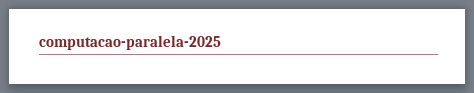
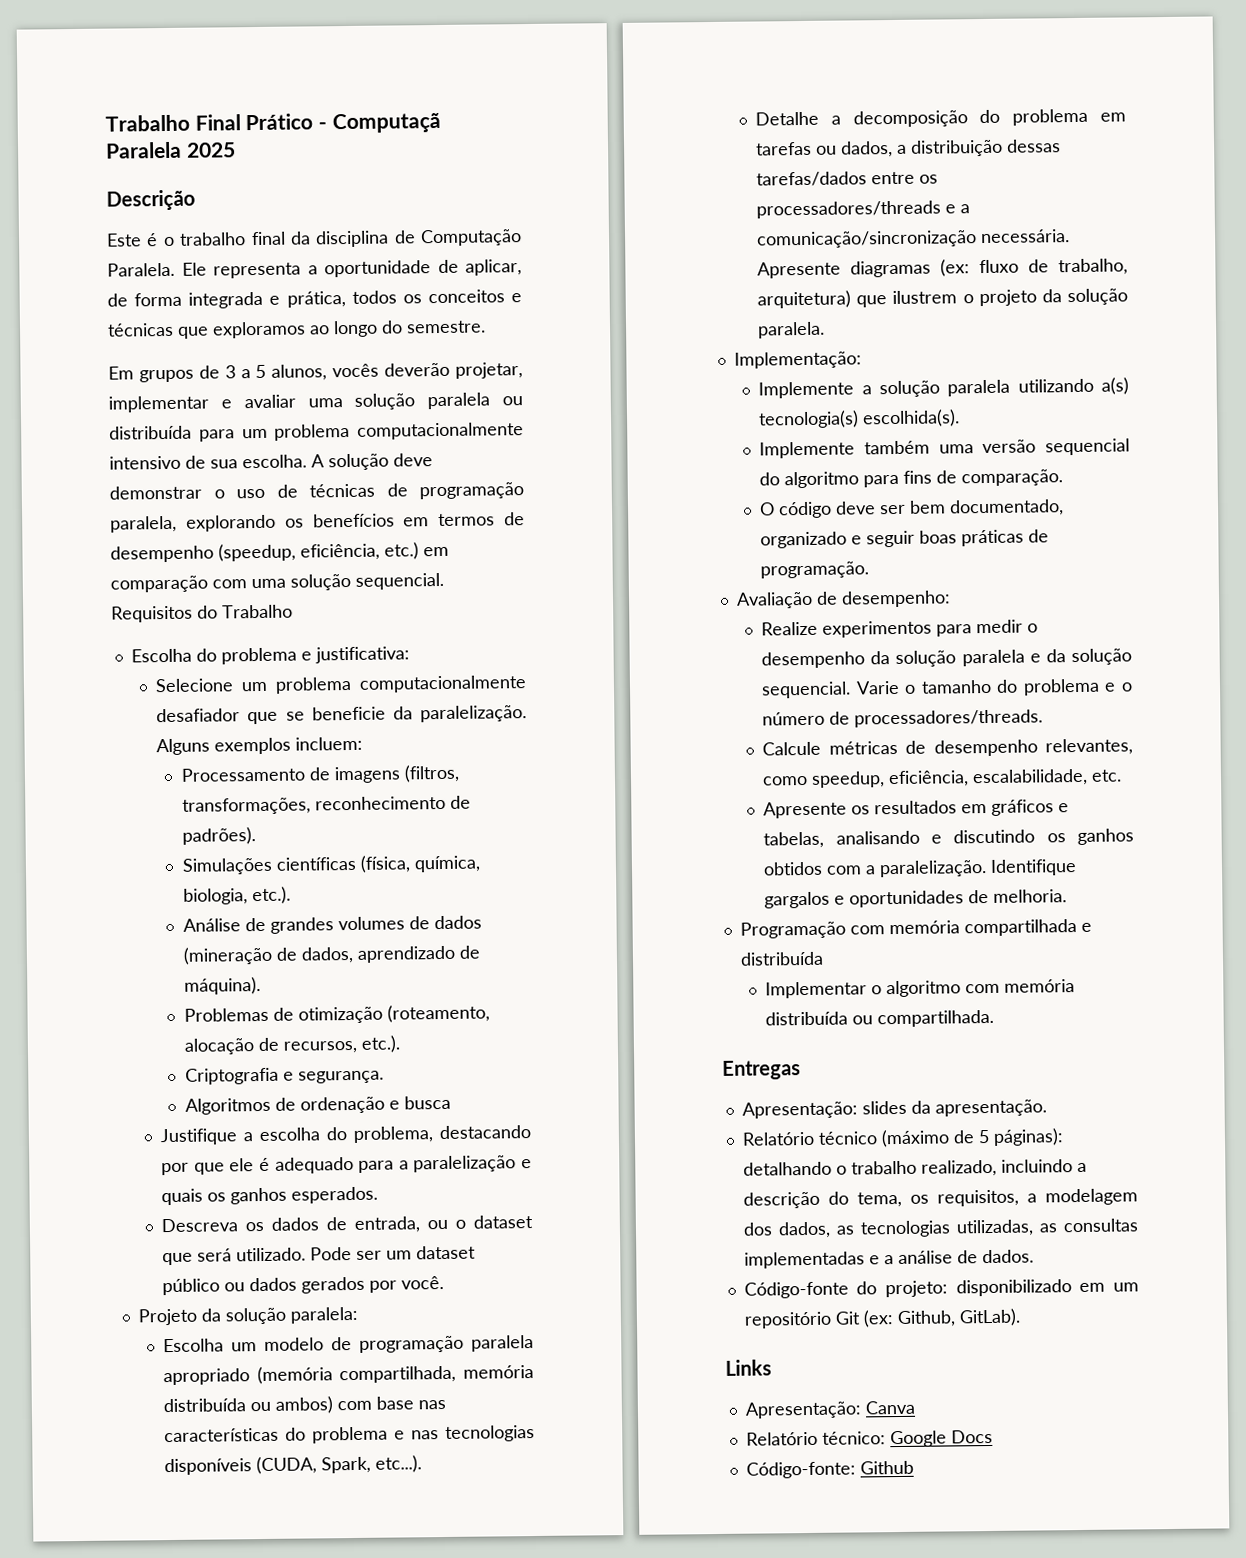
[39,35,221,50] computacao-paralela-2025 -> [105,112,441,134] [105,141,236,159] [106,189,195,211] [106,229,522,248] [107,259,522,279] [107,289,522,309] [107,320,486,339] [108,362,523,383] [108,392,523,413] [109,422,524,442] [109,453,433,471] [109,482,524,500] [110,512,525,533] [110,542,449,563] [110,572,444,593] [111,604,293,623] [130,646,410,665] [155,675,527,694] [156,705,527,725] [156,736,364,756] [180,764,460,784] [181,795,471,815] [181,827,256,845] [181,855,481,875] [182,886,291,905] [182,915,482,934] [182,945,480,965] [183,977,261,995] [183,1004,490,1024] [183,1035,400,1055] [184,1067,384,1085] [184,1095,451,1115] [160,1125,531,1146] [161,1155,532,1176] [161,1186,379,1206] [161,1215,533,1233] [162,1245,477,1266] [162,1275,445,1296] [137,1306,358,1326] [163,1335,534,1353] [163,1365,534,1386] [163,1396,447,1414] [164,1425,535,1444] [164,1455,423,1476] [755,108,1126,128] [756,139,1062,158] [756,171,939,187] [756,200,971,219] [756,229,1071,249] [757,258,1128,279] [757,288,1128,309] [757,321,826,339] [733,351,862,369] [758,377,1129,399] [758,409,961,429] [759,438,1130,459] [759,469,1064,489] [759,499,1065,519] [760,529,1050,549] [760,561,870,579] [735,590,951,609] [761,619,1039,638] [761,648,1132,669] [761,678,1133,699] [762,709,1044,728] [762,738,1133,757] [762,768,1123,788] [763,799,1070,819] [763,828,1134,849] [763,859,1078,878] [764,889,1068,909] [739,919,1092,939] [739,951,824,966] [765,979,1076,999] [765,1009,995,1028] [722,1060,801,1080] [741,1099,1047,1119] [741,1128,1064,1148] [742,1159,1087,1177] [742,1188,1138,1209] [742,1218,1139,1239] [743,1249,1034,1269] [743,1279,1139,1299] [743,1308,1021,1329] [725,1359,772,1376] [744,1400,915,1419] [745,1429,993,1448] [745,1460,914,1479] Trabalho Final Prático - Computaçã Paralela 2025 // Descrição // Este é o trabalho final da disciplina de Computação Paralela. Ele representa a oportunidade de aplicar, de forma integrada e prática, todos os conceitos e técnicas que exploramos ao longo do semestre. // Em grupos de 3 a 5 alunos, vocês deverão projetar, implementar e avaliar uma solução paralela ou distribuída para um problema computacionalmente intensivo de sua escolha. A solução deve demonstrar o uso de técnicas de programação paralela, explorando os benefícios em termos de desempenho (speedup, eficiência, etc.) em comparação com uma solução sequencial. Requisitos do Trabalho // Escolha do problema e justificativa: // Selecione um problema computacionalmente desafiador que se beneficie da paralelização. Alguns exemplos incluem: // Processamento de imagens (filtros, transformações, reconhecimento de padrões). // Simulações científicas (física, química, biologia, etc.). // Análise de grandes volumes de dados (mineração de dados, aprendizado de máquina). // Problemas de otimização (roteamento, alocação de recursos, etc.). // Criptografia e segurança. // Algoritmos de ordenação e busca // Justifique a escolha do problema, destacando por que ele é adequado para a paralelização e quais os ganhos esperados. // Descreva os dados de entrada, ou o dataset que será utilizado. Pode ser um dataset público ou dados gerados por você. // Projeto da solução paralela: // Escolha um modelo de programação paralela apropriado (memória compartilhada, memória distribuída ou ambos) com base nas características do problema e nas tecnologias disponíveis (CUDA, Spark, etc...). // Detalhe a decomposição do problema em tarefas ou dados, a distribuição dessas tarefas/dados entre os processadores/threads e a comunicação/sincronização necessária. Apresente diagramas (ex: fluxo de trabalho, arquitetura) que ilustrem o projeto da solução paralela. // Implementação: // Implemente a solução paralela utilizando a(s) tecnologia(s) escolhida(s). // Implemente também uma versão sequencial do algoritmo para fins de comparação. // O código deve ser bem documentado, organizado e seguir boas práticas de programação. // Avaliação de desempenho: // Realize experimentos para medir o desempenho da solução paralela e da solução sequencial. Varie o tamanho do problema e o número de processadores/threads. // Calcule métricas de desempenho relevantes, como speedup, eficiência, escalabilidade, etc. // Apresente os resultados em gráficos e tabelas, analisando e discutindo os ganhos obtidos com a paralelização. Identifique gargalos e oportunidades de melhoria. // Programação com memória compartilhada e distribuída // Implementar o algoritmo com memória distribuída ou compartilhada. // Entregas // Apresentação: slides da apresentação. // Relatório técnico (máximo de 5 páginas): detalhando o trabalho realizado, incluindo a descrição do tema, os requisitos, a modelagem dos dados, as tecnologias utilizadas, as consultas implementadas e a análise de dados. // Código-fonte do projeto: disponibilizado em um repositório Git (ex: Github, GitLab). // Links // Apresentação: Canva // Relatório técnico: Google Docs // Código-fonte: Github

